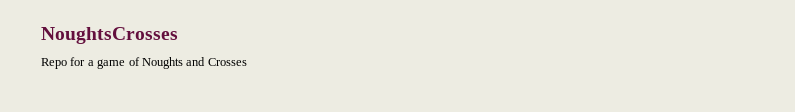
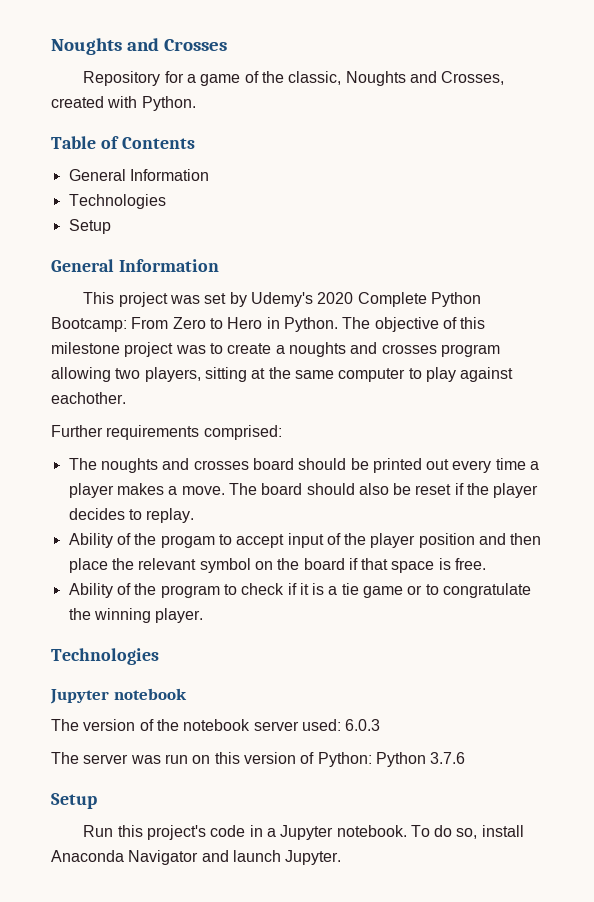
[41,27,178,44] [41,57,247,69] NoughtsCrosses // Repo for a game of Noughts and Crosses -> [51,38,228,55] [83,71,505,86] [51,96,196,111] [51,136,195,149] [68,169,209,181] [68,194,166,209] [68,219,111,234] [51,259,219,272] [83,292,481,307] [51,317,486,332] [51,342,500,357] [51,367,514,382] [51,392,126,404] [51,425,282,440] [68,458,540,473] [68,483,539,498] [68,508,195,523] [68,533,542,548] [68,558,487,573] [68,583,532,598] [68,608,204,623] [51,648,159,665] [50,688,187,704] [51,719,381,731] [51,752,466,767] [51,793,97,809] [83,825,524,840] [51,850,342,865] Noughts and Crosses // Repository for a game of the classic, Noughts and Crosses, created with Python. // Table of Contents // General Information // Technologies // Setup // General Information // This project was set by Udemy's 2020 Complete Python Bootcamp: From Zero to Hero in Python. The objective of this milestone project was to create a noughts and crosses program allowing two players, sitting at the same computer to play against eachother. // Further requirements comprised: // The noughts and crosses board should be printed out every time a player makes a move. The board should also be reset if the player decides to replay. // Ability of the progam to accept input of the player position and then place the relevant symbol on the board if that space is free. // Ability of the program to check if it is a tie game or to congratulate the winning player. // Technologies // Jupyter notebook // The version of the notebook server used: 6.0.3 // The server was run on this version of Python: Python 3.7.6 // Setup // Run this project's code in a Jupyter notebook. To do so, install Anaconda Navigator and launch Jupyter.

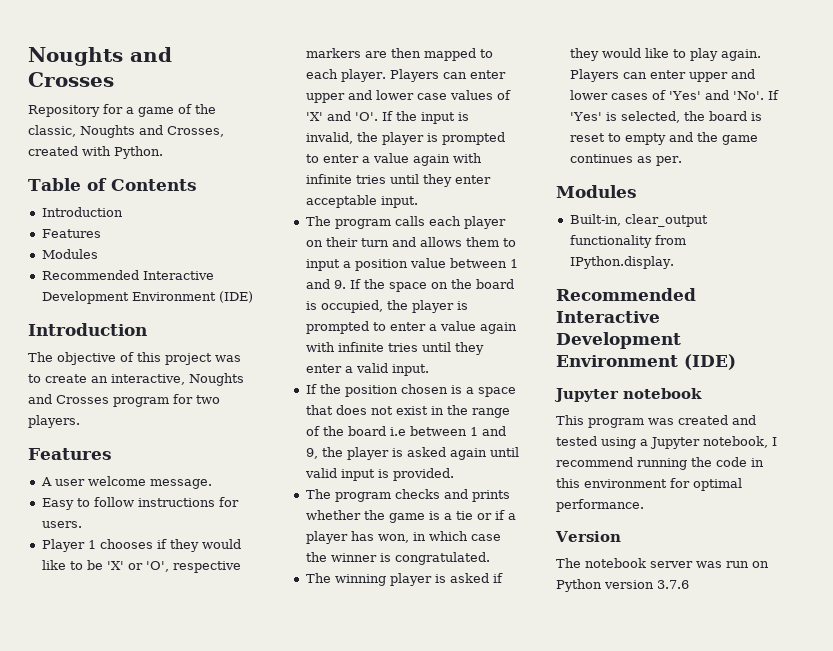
[68,169,209,181] [68,194,166,209] [68,219,111,234] [51,259,219,272] [83,292,481,307] [51,317,338,332] General Information // Technologies // Setup // General Information // This project was set by Udemy's 2020 Complete Python Bootcamp: From Zero to Hero in Python. -> [41,207,123,217] [41,229,101,238] [41,249,98,259] [41,270,214,280] [41,291,253,304] [28,323,147,336] Introduction // Features // Modules // Recommended Interactive Development Environment (IDE) // Introduction //
[51,342,120,354] milestone -> (161, 357) none
[275,342,500,357] [51,367,514,382] [51,392,126,404] [51,425,282,440] [68,458,540,473] [68,483,539,498] [68,508,195,523] [68,533,542,548] [68,558,487,573] [68,583,532,598] [68,608,204,623] [51,648,159,665] [50,688,187,704] [51,719,381,731] [51,752,79,764] a noughts and crosses program allowing two players, sitting at the same computer to play against eachother. // Further requirements comprised: // The noughts and crosses board should be printed out every time a player makes a move. The board should also be reset if the player decides to replay. // Ability of the progam to accept input of the player position and then place the relevant symbol on the board if that space is free. // Ability of the program to check if it is a tie game or to congratulate the winning player. // Technologies // Jupyter notebook // The version of the notebook server used: 6.0.3 // The -> [91,373,244,386] [28,394,220,407] [28,415,80,428] [28,448,112,460] [40,476,212,489] [41,497,239,510] [41,521,82,528] [41,539,241,552] [41,560,241,573] [305,48,493,61] [305,69,506,82] [305,90,511,103] [305,111,469,124] [305,132,505,145] [305,153,482,166] [305,174,491,187] [305,195,418,208] [305,216,506,229] [305,237,516,247] [305,258,518,271] [305,279,514,292] [305,300,468,313] [305,321,517,334] [305,342,484,355] [305,363,429,376] [305,384,516,397] [305,405,510,418] [305,426,506,436] [305,447,519,460] [304,468,454,481] [305,489,510,502] [305,510,516,523] [305,531,501,544] [305,552,490,565] [305,573,503,586] [569,48,761,61] [569,69,755,82] [569,90,779,100] [569,111,762,123] [569,132,758,145] [569,154,682,166] [556,185,637,198] [569,214,708,227] [569,235,686,248] [569,256,674,269] [556,288,696,301] [556,311,660,323] [556,332,681,349] [556,354,736,370] [554,388,702,402] [556,415,756,428] [556,436,777,449] [556,457,764,470] [556,478,742,491] [556,499,644,512] [555,531,621,542] [556,558,646,568] an interactive, Noughts and Crosses program for two players. // Features // A user welcome message. // Easy to follow instructions for users. // Player 1 chooses if they would like to be 'X' or 'O', respective markers are then mapped to each player. Players can enter upper and lower case values of 'X' and 'O'. If the input is invalid, the player is prompted to enter a value again with infinite tries until they enter acceptable input. // The program calls each player on their turn and allows them to input a position value between 1 and 9. If the space on the board is occupied, the player is prompted to enter a value again with infinite tries until they enter a valid input. // If the position chosen is a space that does not exist in the range of the board i.e between 1 and 9, the player is asked again until valid input is provided. // The program checks and prints whether the game is a tie or if a player has won, in which case the winner is congratulated. // The winning player is asked if they would like to play again. Players can enter upper and lower cases of 'Yes' and 'No'. If 'Yes' is selected, the board is reset to empty and the game continues as per. // Modules // Built-in, clear_output functionality from IPython.display. // Recommended Interactive Development Environment (IDE) // Jupyter notebook // This program was created and tested using a Jupyter notebook, I recommend running the code in this environment for optimal performance. // Version // The notebook
[214,752,466,767] [51,793,97,809] [83,825,524,840] [51,850,342,865] this version of Python: Python 3.7.6 // Setup // Run this project's code in a Jupyter notebook. To do so, install Anaconda Navigator and launch Jupyter. -> [556,579,689,592] Python version 3.7.6

